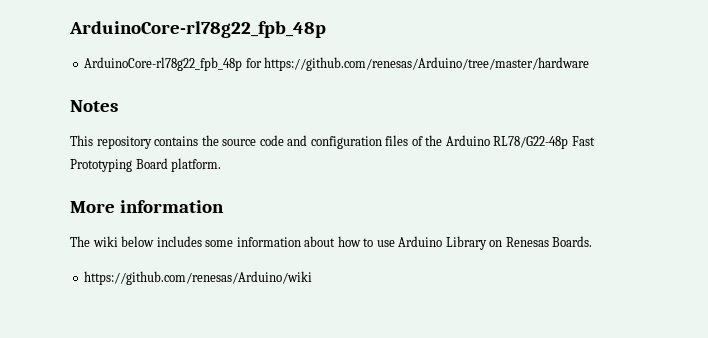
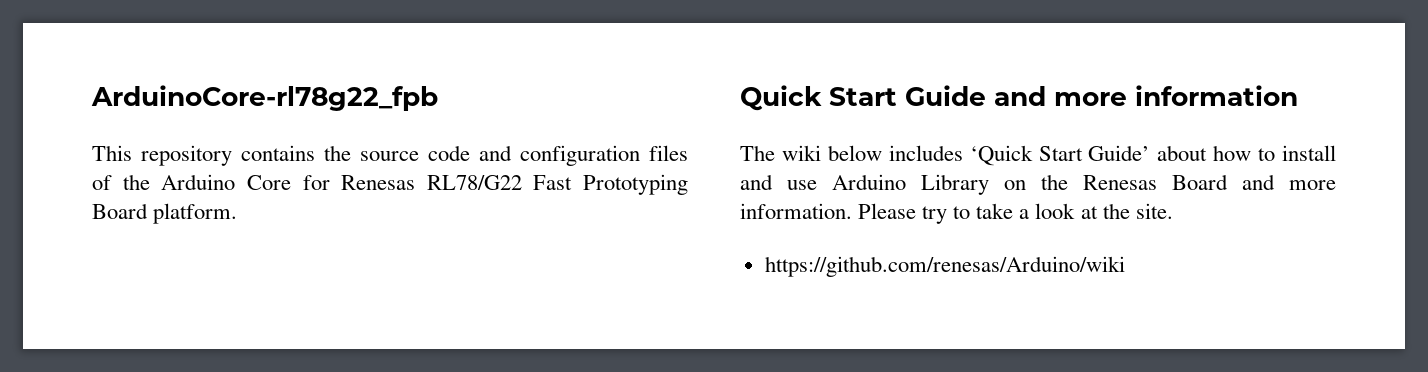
[69,21,326,38] [84,57,590,71] [70,100,118,112] ArduinoCore-rl78g22_fpb_48p // ArduinoCore-rl78g22_fpb_48p for https://github.com/renesas/Arduino/tree/master/hardware // Notes -> [91,85,438,111] ArduinoCore-rl78g22_fpb
[493,136,569,149] RL78/G22-48p -> [246,175,522,190] Core for Renesas RL78/G22
[70,201,115,213] More -> [740,85,1127,111] Quick Start Guide and more
[205,237,301,247] some information -> [969,145,1151,166] ‘Quick Start Guide’
(374, 242) none -> [1282,145,1336,161] [740,174,773,190] install and
[505,236,593,247] Renesas Boards. -> [1041,174,1336,190] [740,203,1173,224] the Renesas Board and more information. Please try to take a look at the site.

